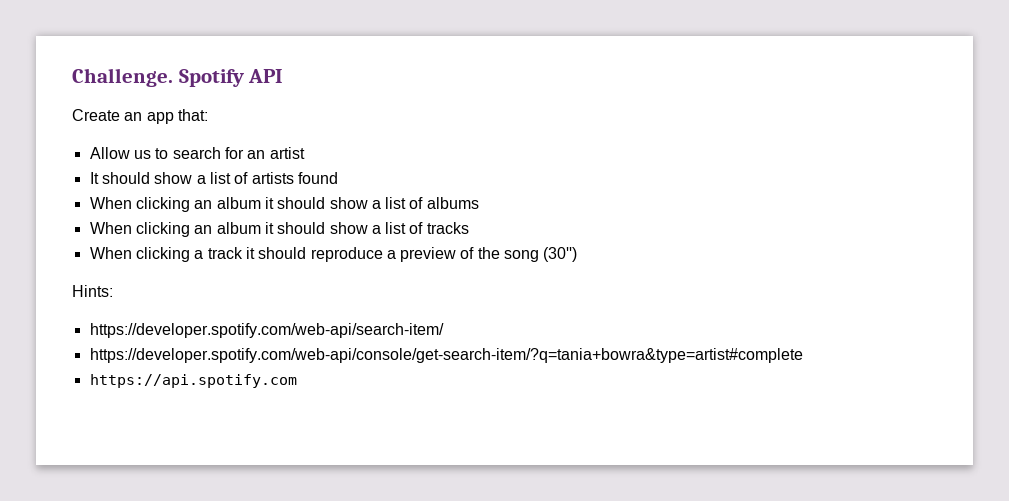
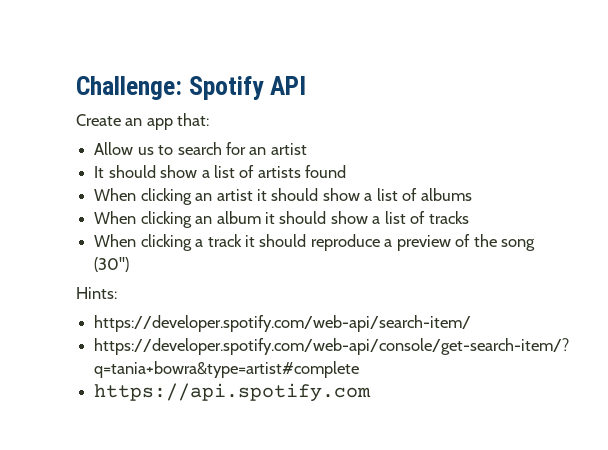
[72,68,173,87] Challenge. -> [76,76,182,100] Challenge:
[216,197,261,209] album -> [216,189,253,201] artist

